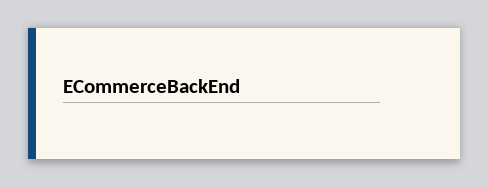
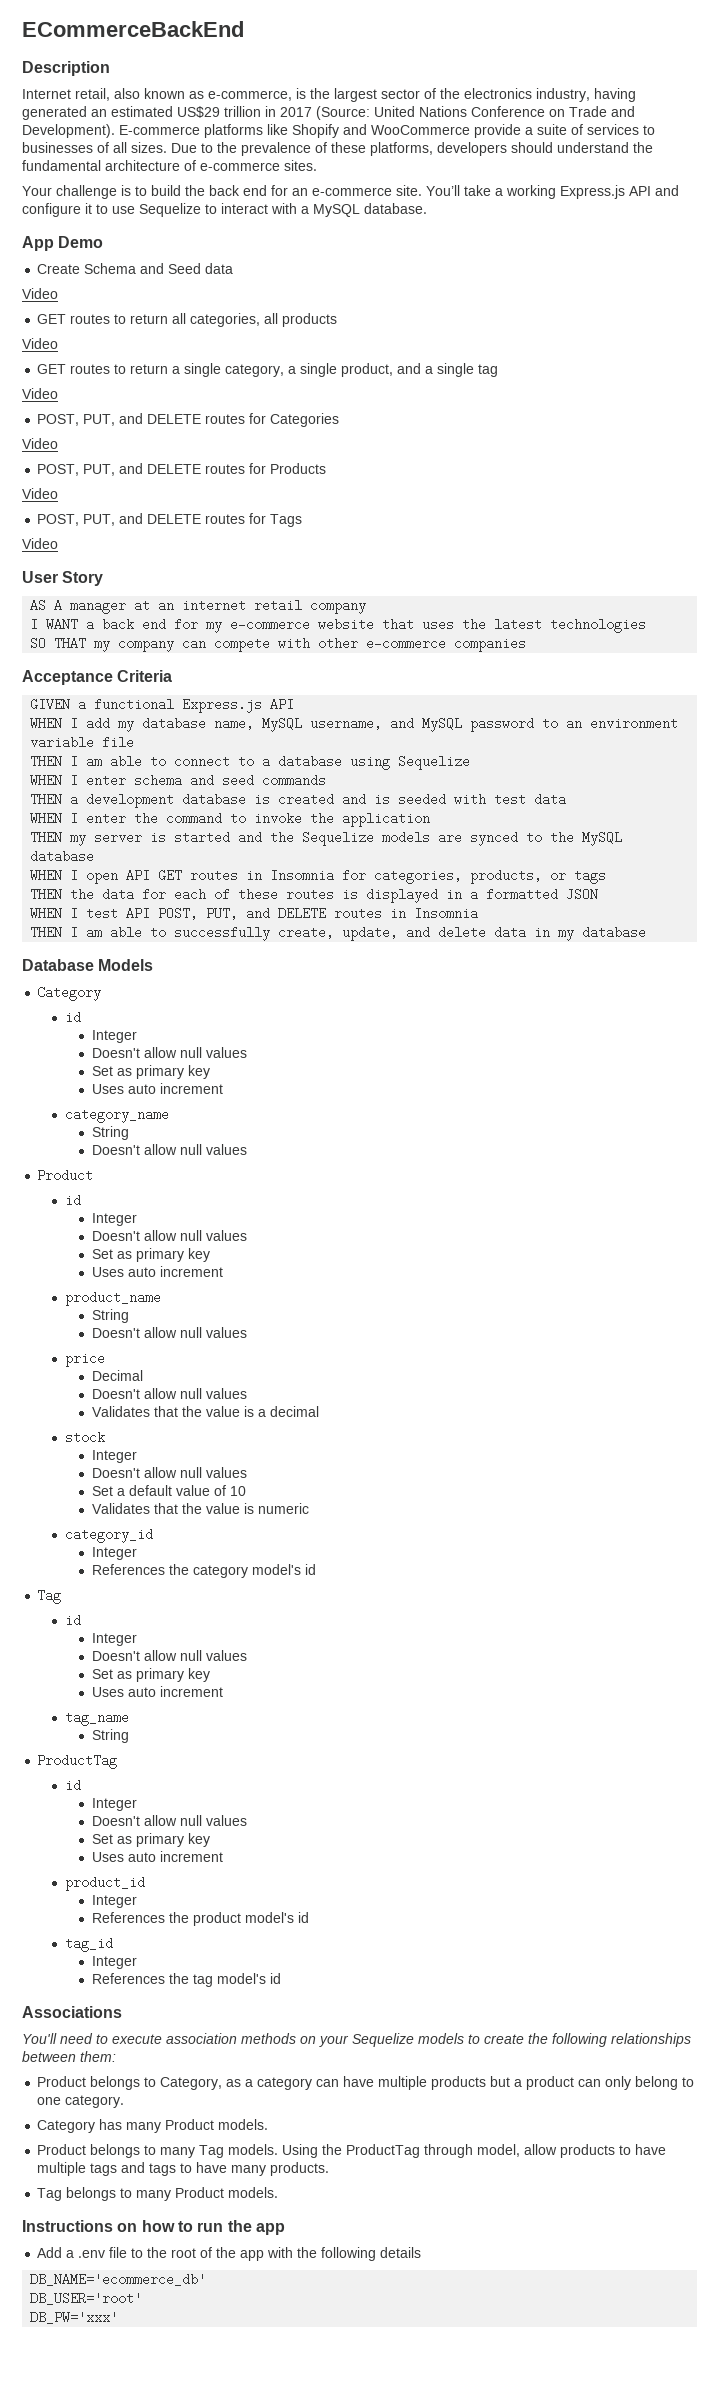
(240, 86) none -> [22,61,110,76] [22,88,636,102] [22,106,635,120] [22,124,655,138] [22,142,653,156] [22,160,317,171] [22,185,679,199] [22,203,427,217] [22,236,104,251] [37,263,234,274] [22,288,58,299] [37,313,338,327] [22,338,58,349] [37,363,499,377] [22,388,58,399] [37,413,340,427] [22,438,58,449] [37,463,327,476] [22,488,58,499] [37,513,303,527] [22,538,58,549] [22,571,104,586] [30,599,367,614] [30,618,647,633] [30,637,527,652] [22,670,173,685] [30,698,295,713] [30,717,679,732] [30,736,135,749] [30,755,471,770] [30,774,327,787] [30,793,567,808] [30,812,431,827] [30,831,623,846] [30,850,95,863] [30,869,607,884] [30,888,599,903] [30,907,479,920] [30,926,647,941] [22,959,154,971] [37,986,102,1001] [64,1011,81,1024] [91,1030,137,1043] [91,1047,247,1058] [91,1065,210,1079] [91,1083,223,1094] [64,1108,169,1123] [91,1126,129,1140] [91,1144,247,1155] [37,1169,94,1182] [64,1194,81,1207] [91,1213,137,1226] [91,1230,247,1241] [91,1248,210,1262] [91,1266,223,1277] [64,1291,161,1306] [91,1309,129,1323] [91,1327,247,1338] [64,1352,105,1367] [91,1370,143,1381] [91,1388,247,1399] [91,1406,319,1417] [64,1431,105,1444] [91,1450,137,1463] [91,1467,247,1478] [91,1485,246,1496] [91,1503,309,1514] [64,1528,153,1543] [91,1547,137,1560] [91,1564,316,1578] [37,1589,62,1604] [64,1614,81,1627] [91,1633,137,1646] [91,1650,247,1661] [91,1668,210,1682] [91,1686,223,1697] [64,1711,129,1726] [91,1729,129,1743] [37,1754,118,1769] [64,1779,81,1792] [91,1798,137,1811] [91,1815,247,1826] [91,1833,210,1847] [91,1851,223,1862] [64,1876,145,1891] [91,1895,137,1908] [91,1912,309,1926] [64,1937,113,1952] [91,1956,137,1969] [91,1973,281,1987] [22,2006,122,2018] [22,2033,691,2047] [22,2051,116,2062] [37,2076,695,2090] [37,2095,125,2108] [37,2119,269,2133] [37,2144,667,2158] [37,2162,330,2176] [37,2187,279,2201] [22,2220,285,2235] [37,2247,422,2261] [30,2273,207,2286] [30,2292,143,2305] [30,2311,119,2324] // Description // Internet retail, also known as e-commerce, is the largest sector of the electronics industry, having generated an estimated US$29 trillion in 2017 (Source: United Nations Conference on Trade and Development). E-commerce platforms like Shopify and WooCommerce provide a suite of services to businesses of all sizes. Due to the prevalence of these platforms, developers should understand the fundamental architecture of e-commerce sites. // Your challenge is to build the back end for an e-commerce site. You’ll take a working Express.js API and configure it to use Sequelize to interact with a MySQL database. // App Demo // Create Schema and Seed data // Video // GET routes to return all categories, all products // Video // GET routes to return a single category, a single product, and a single tag // Video // POST, PUT, and DELETE routes for Categories // Video // POST, PUT, and DELETE routes for Products // Video // POST, PUT, and DELETE routes for Tags // Video // User Story // AS A manager at an internet retail company // I WANT a back end for my e-commerce website that uses the latest technologies // SO THAT my company can compete with other e-commerce companies // Acceptance Criteria // GIVEN a functional Express.js API // WHEN I add my database name, MySQL username, and MySQL password to an environment variable file // THEN I am able to connect to a database using Sequelize // WHEN I enter schema and seed commands // THEN a development database is created and is seeded with test data // WHEN I enter the command to invoke the application // THEN my server is started and the Sequelize models are synced to the MySQL database // WHEN I open API GET routes in Insomnia for categories, products, or tags // THEN the data for each of these routes is displayed in a formatted JSON // WHEN I test API POST, PUT, and DELETE routes in Insomnia // THEN I am able to successfully create, update, and delete data in my database // Database Models // Category // id // Integer // Doesn't allow null values // Set as primary key // Uses auto increment // category_name // String // Doesn't allow null values // Product // id // Integer // Doesn't allow null values // Set as primary key // Uses auto increment // product_name // String // Doesn't allow null values // price // Decimal // Doesn't allow null values // Validates that the value is a decimal // stock // Integer // Doesn't allow null values // Set a default value of 10 // Validates that the value is numeric // category_id // Integer // References the category model's id // Tag // id // Integer // Doesn't allow null values // Set as primary key // Uses auto increment // tag_name // String // ProductTag // id // Integer // Doesn't allow null values // Set as primary key // Uses auto increment // product_id // Integer // References the product model's id // tag_id // Integer // References the tag model's id // Associations // You'll need to execute association methods on your Sequelize models to create the following relationships between them: // Product belongs to Category, as a category can have multiple products but a product can only belong to one category. // Category has many Product models. // Product belongs to many Tag models. Using the ProductTag through model, allow products to have multiple tags and tags to have many products. // Tag belongs to many Product models. // Instructions on how to run the app // Add a .env file to the root of the app with the following details // DB_NAME='ecommerce_db' // DB_USER='root' // DB_PW='xxx'

